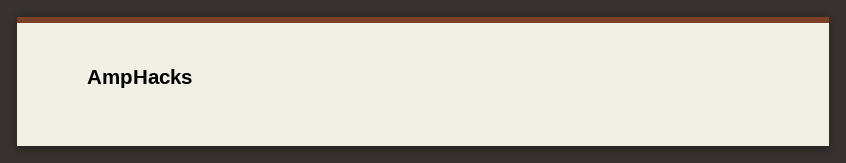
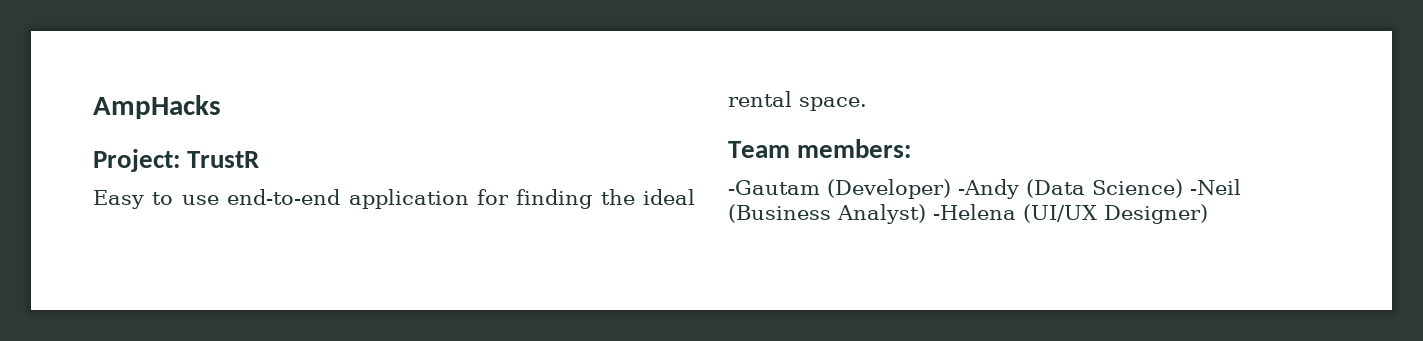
(192, 78) none -> [93,149,260,172] [93,189,695,209] [728,91,867,111] [728,139,912,158] [728,179,1241,199] [728,204,1208,224] // Project: TrustR // Easy to use end-to-end application for finding the ideal rental space. // Team members: // -Gautam (Developer) -Andy (Data Science) -Neil (Business Analyst) -Helena (UI/UX Designer)

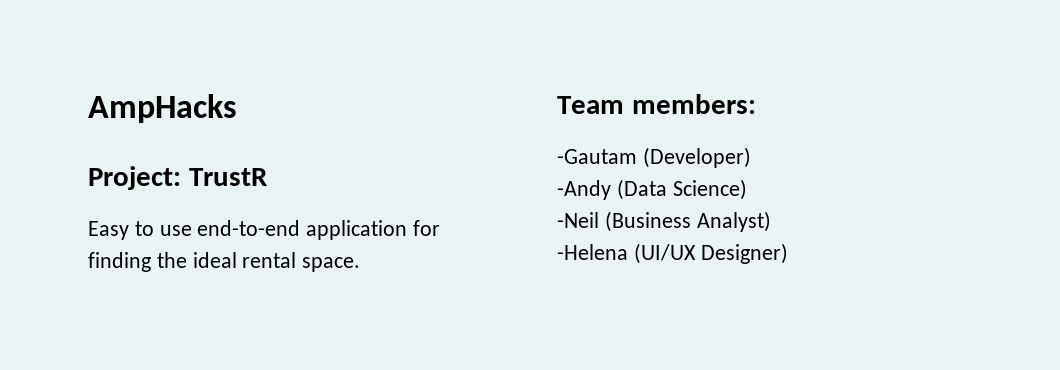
(951, 189) none -> (751, 157) //
(1183, 188) none -> (747, 189) //
(926, 214) none -> (771, 221) //

